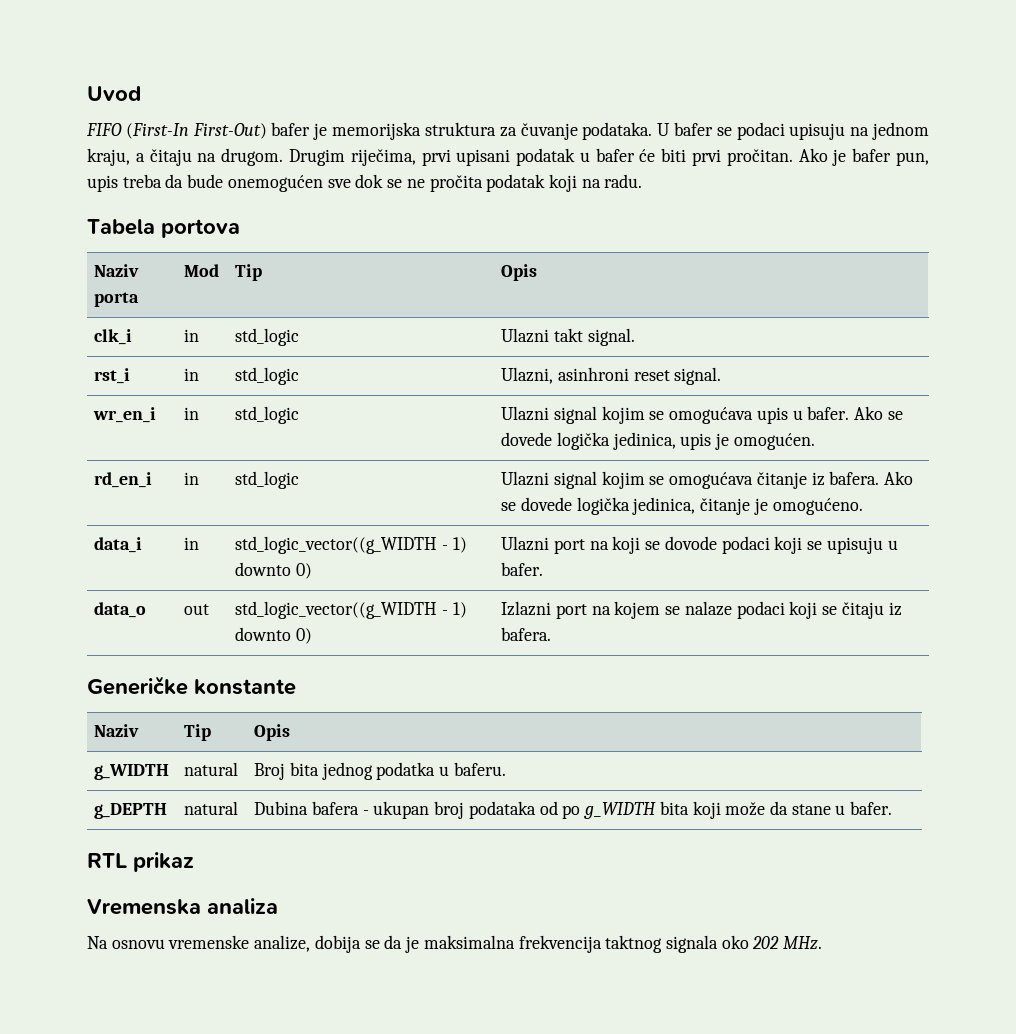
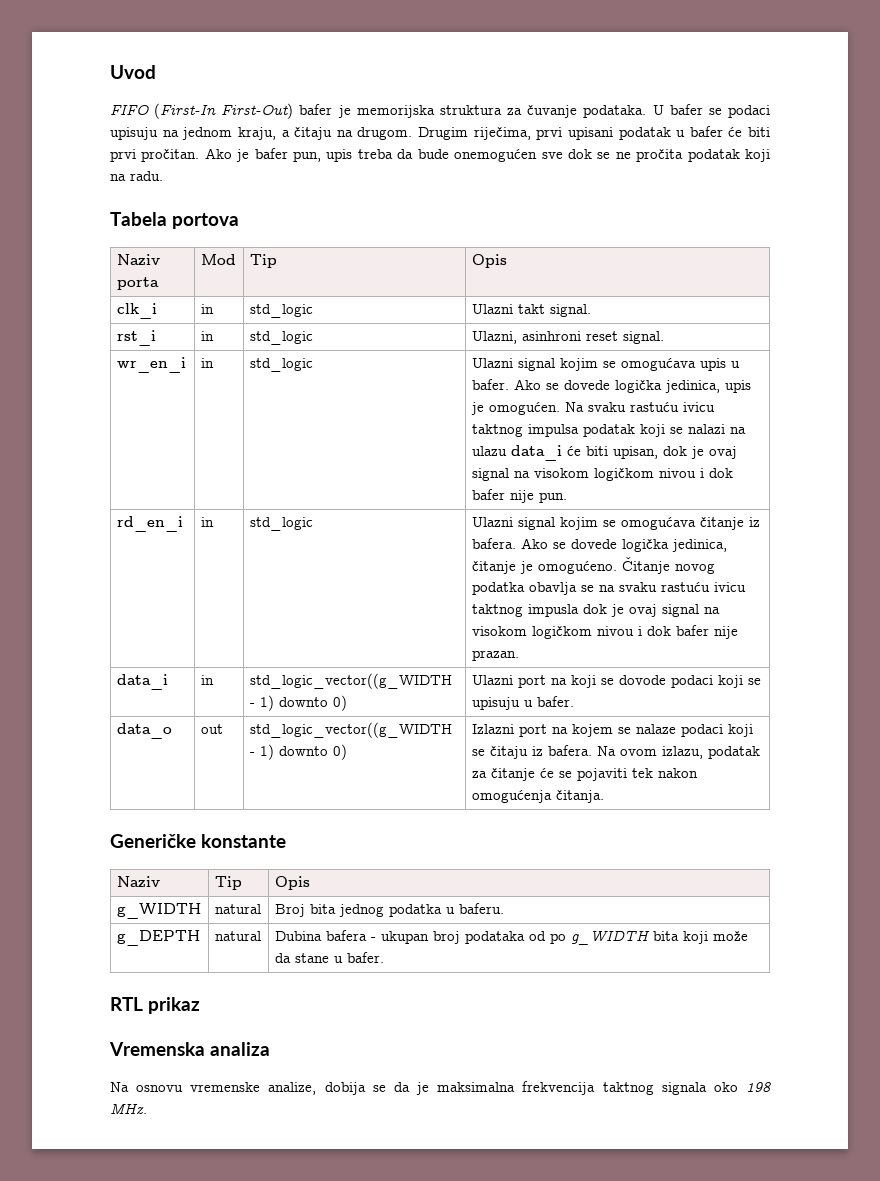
(815, 441) none -> [564,402,715,412] [471,424,746,437] [471,445,737,461] [471,468,733,481] [471,489,567,503] Na svaku rastuću ivicu taktnog impulsa podatak koji se nalazi na ulazu data_i će biti upisan, dok je ovaj signal na visokom logičkom nivou i dok bafer nije pun.
(863, 506) none -> [621,557,715,574] [471,582,746,595] [471,604,720,617] [471,625,738,639] [471,650,519,661] Čitanje novog podatka obavlja se na svaku rastuću ivicu taktnog impusla dok je ovaj signal na visokom logičkom nivou i dok bafer nije prazan.
(552, 634) none -> [596,746,760,759] [471,768,698,781] [471,790,604,803] Na ovom izlazu, podatak za čitanje će se pojaviti tek nakon omogućenja čitanja.
[752,936,780,949] 202 -> [746,1082,771,1092] 198

